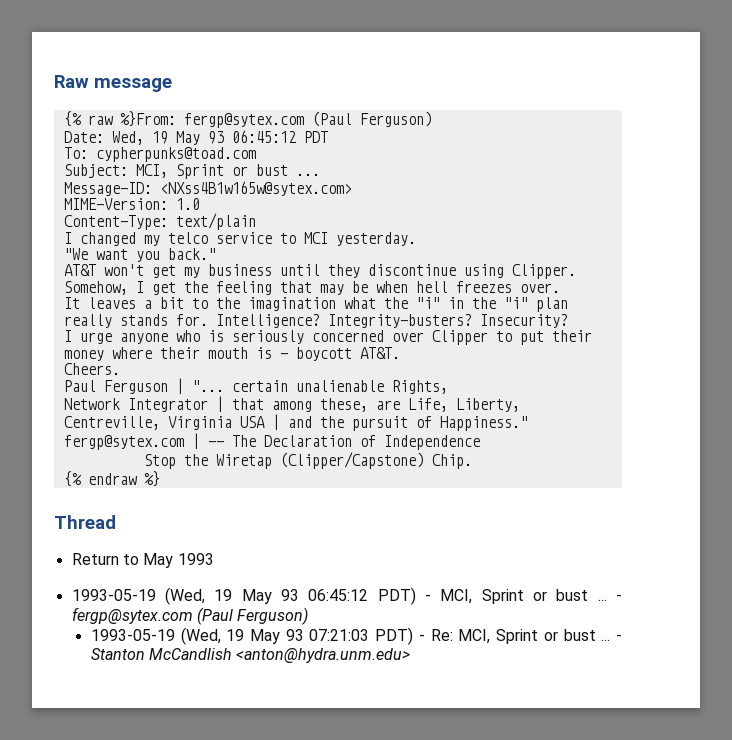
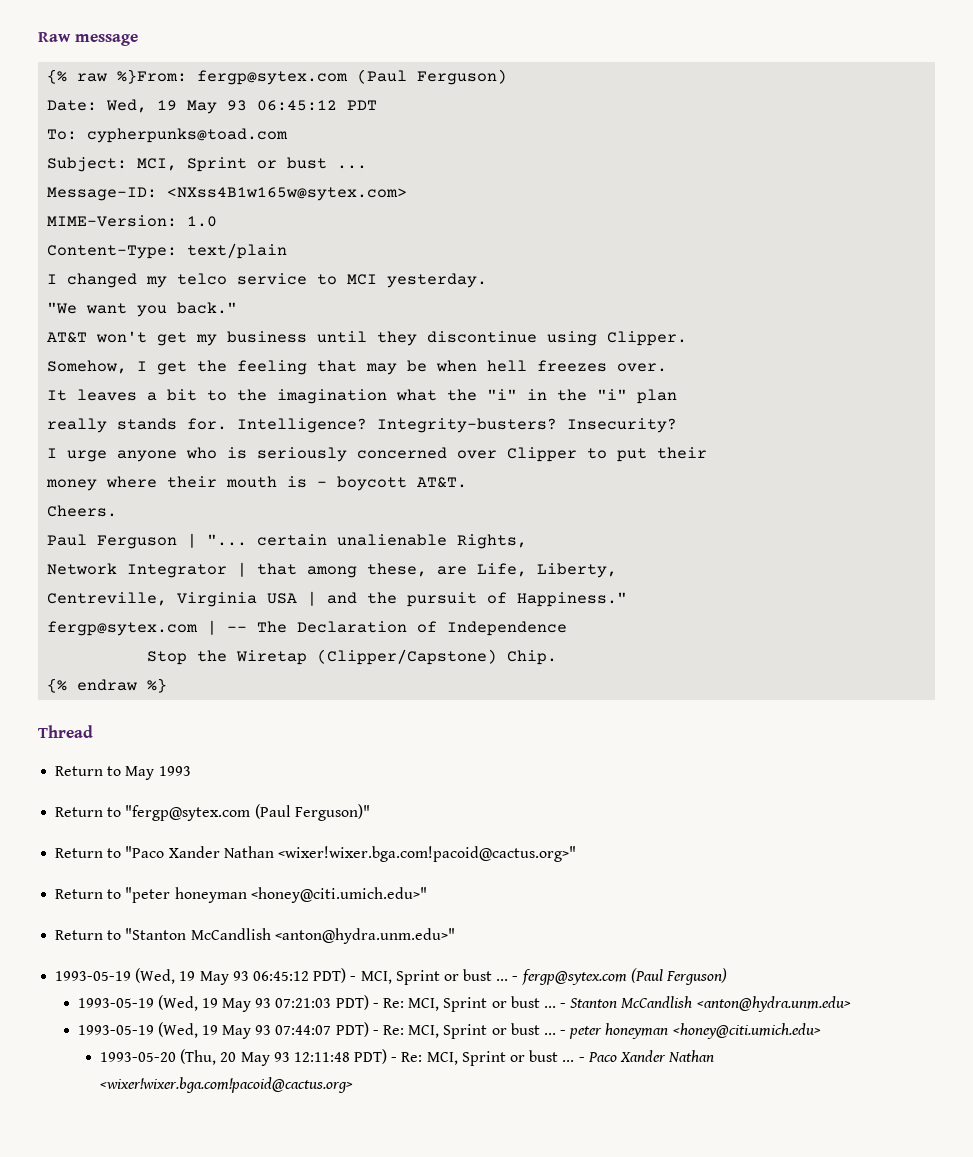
(214, 559) none -> [55,804,370,821] [55,846,576,862] [55,887,427,903] [55,928,455,944] // Return to "fergp@sytex.com (Paul Ferguson)" // Return to "Paco Xander Nathan <wixer!wixer.bga.com!pacoid@cactus.org>" // Return to "peter honeyman <honey@citi.umich.edu>" // Return to "Stanton McCandlish <anton@hydra.unm.edu>"
(411, 655) none -> [77,1022,821,1039] [99,1049,715,1066] [99,1077,353,1093] // 1993-05-19 (Wed, 19 May 93 07:44:07 PDT) - Re: MCI, Sprint or bust ... - peter honeyman <honey@citi.umich.edu> // 1993-05-20 (Thu, 20 May 93 12:11:48 PDT) - Re: MCI, Sprint or bust ... - Paco Xander Nathan <wixer!wixer.bga.com!pacoid@cactus.org>

